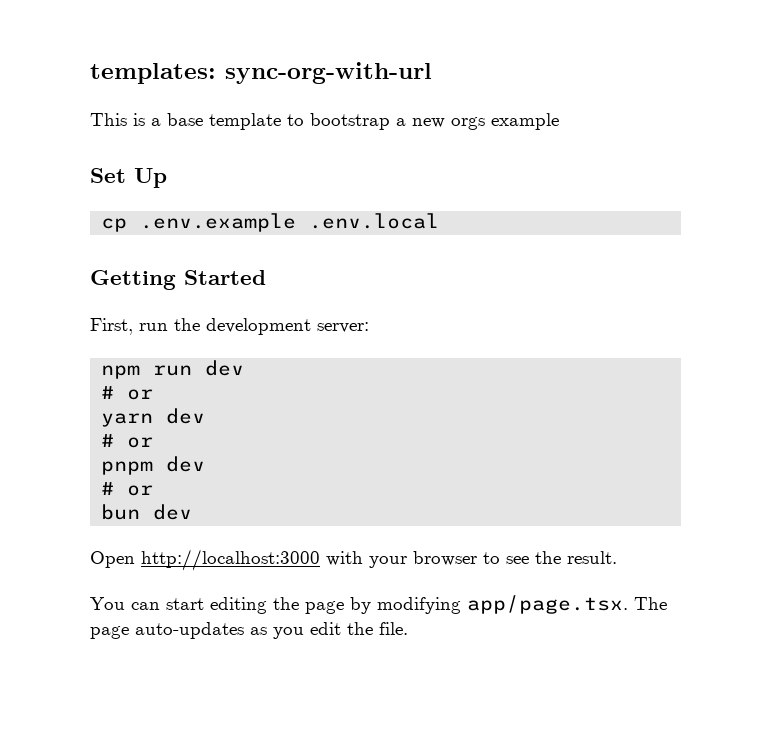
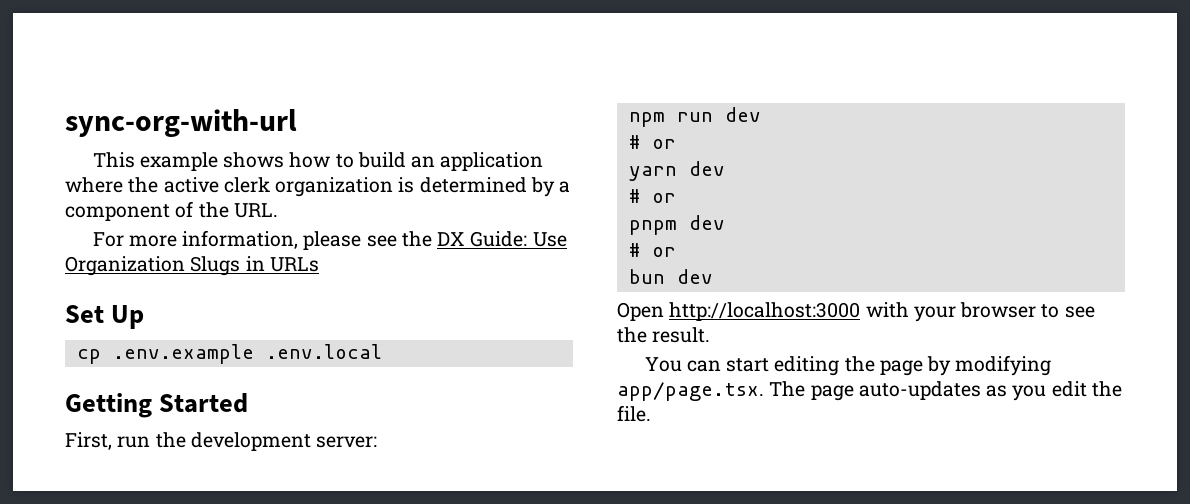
[90,63,216,84] templates: -> (65, 123) none
[133,113,559,130] is a base template to bootstrap a new orgs example -> [139,152,544,171] [65,177,571,197] [65,201,278,221] [92,230,567,250] [65,256,319,276] example shows how to build an application where the active clerk organization is determined by a component of the URL. // For more information, please see the DX Guide: Use Organization Slugs in URLs

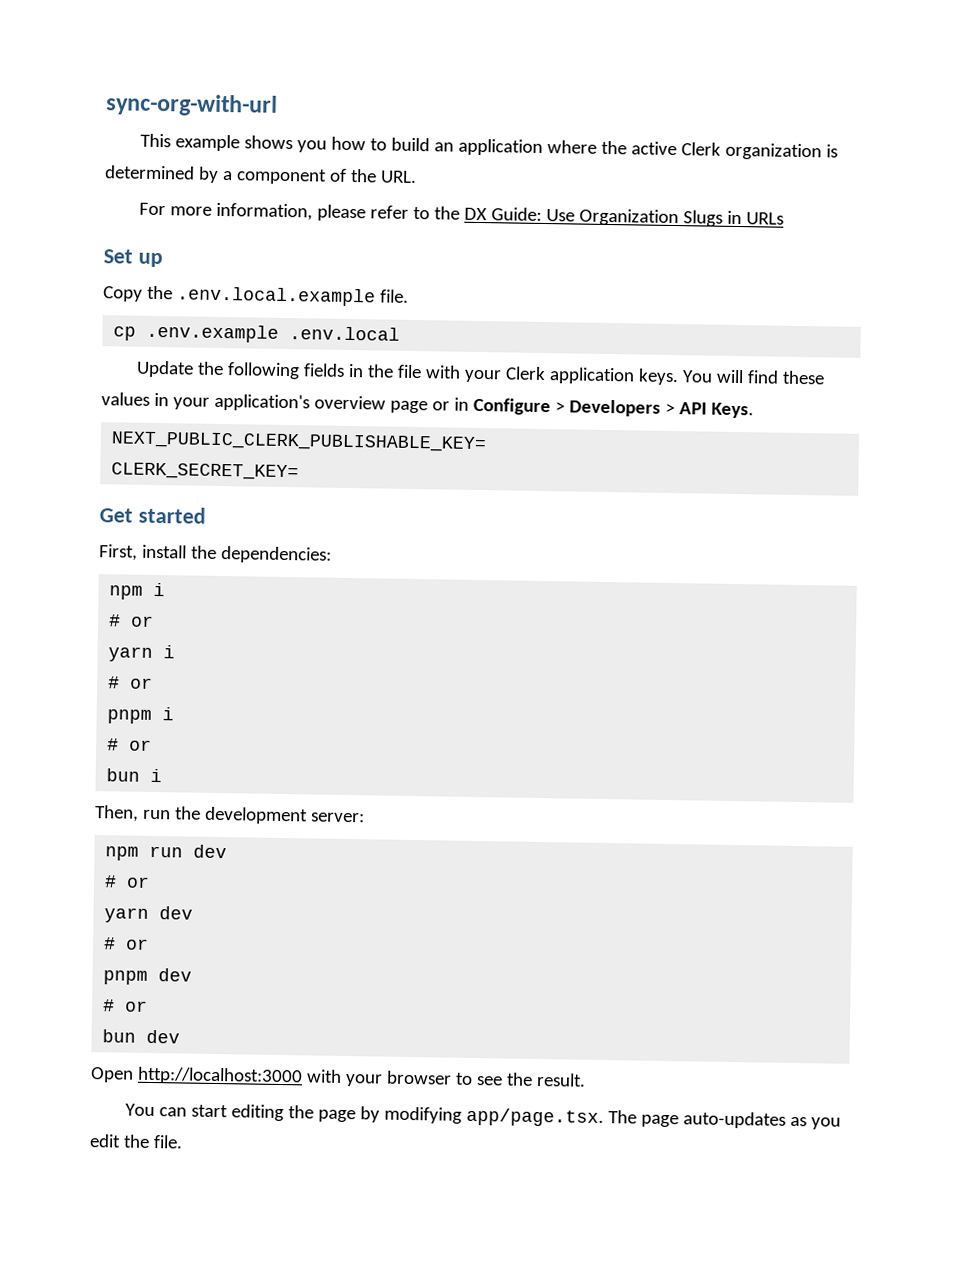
(285, 160) none -> [296,140,327,153] you
[223,177,270,193] clerk -> [680,142,721,156] Clerk
[366,235,397,247] see -> [369,205,430,220] refer to
[111,305,145,329] [76,344,382,364] [65,393,249,418] [65,432,112,450] Up // cp .env.example .env.local // Getting Started // First, -> [137,252,163,268] [103,285,409,307] [113,323,401,343] [135,360,825,386] [101,392,754,419] [111,431,488,453] [111,462,300,481] [99,506,206,524] [99,544,332,564] [109,582,166,600] [109,614,155,627] [108,645,176,662] [108,676,154,689] [107,707,175,724] [107,738,153,751] [106,768,163,783] [95,805,139,822] up // Copy the .env.local.example file. // cp .env.example .env.local // Update the following fields in the file with your Clerk application keys. You will find these values in your application's overview page or in Configure > Developers > API Keys. // NEXT_PUBLIC_CLERK_PUBLISHABLE_KEY= // CLERK_SECRET_KEY= // Get started // First, install the dependencies: // npm i // # or // yarn i // # or // pnpm i // # or // bun i // Then,

